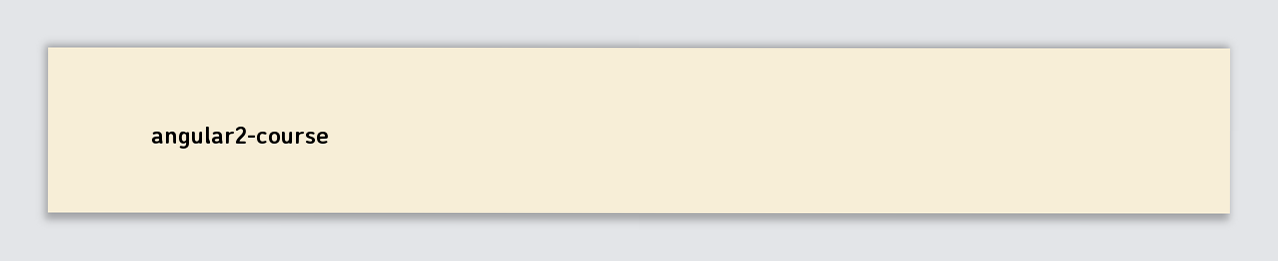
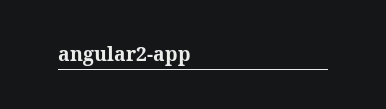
[150,126,330,149] angular2-course -> [58,46,191,66] angular2-app

